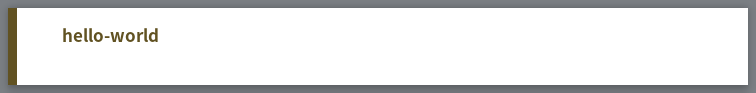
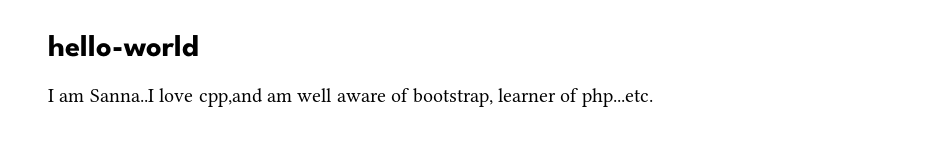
(159, 35) none -> [48,88,653,107] // I am Sanna..I love cpp,and am well aware of bootstrap, learner of php...etc.

